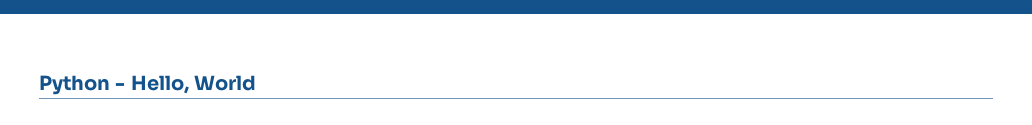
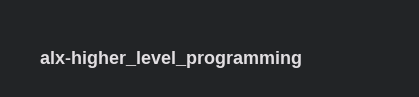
[39,75,256,95] Python - Hello, World -> [40,51,302,68] alx-higher_level_programming

